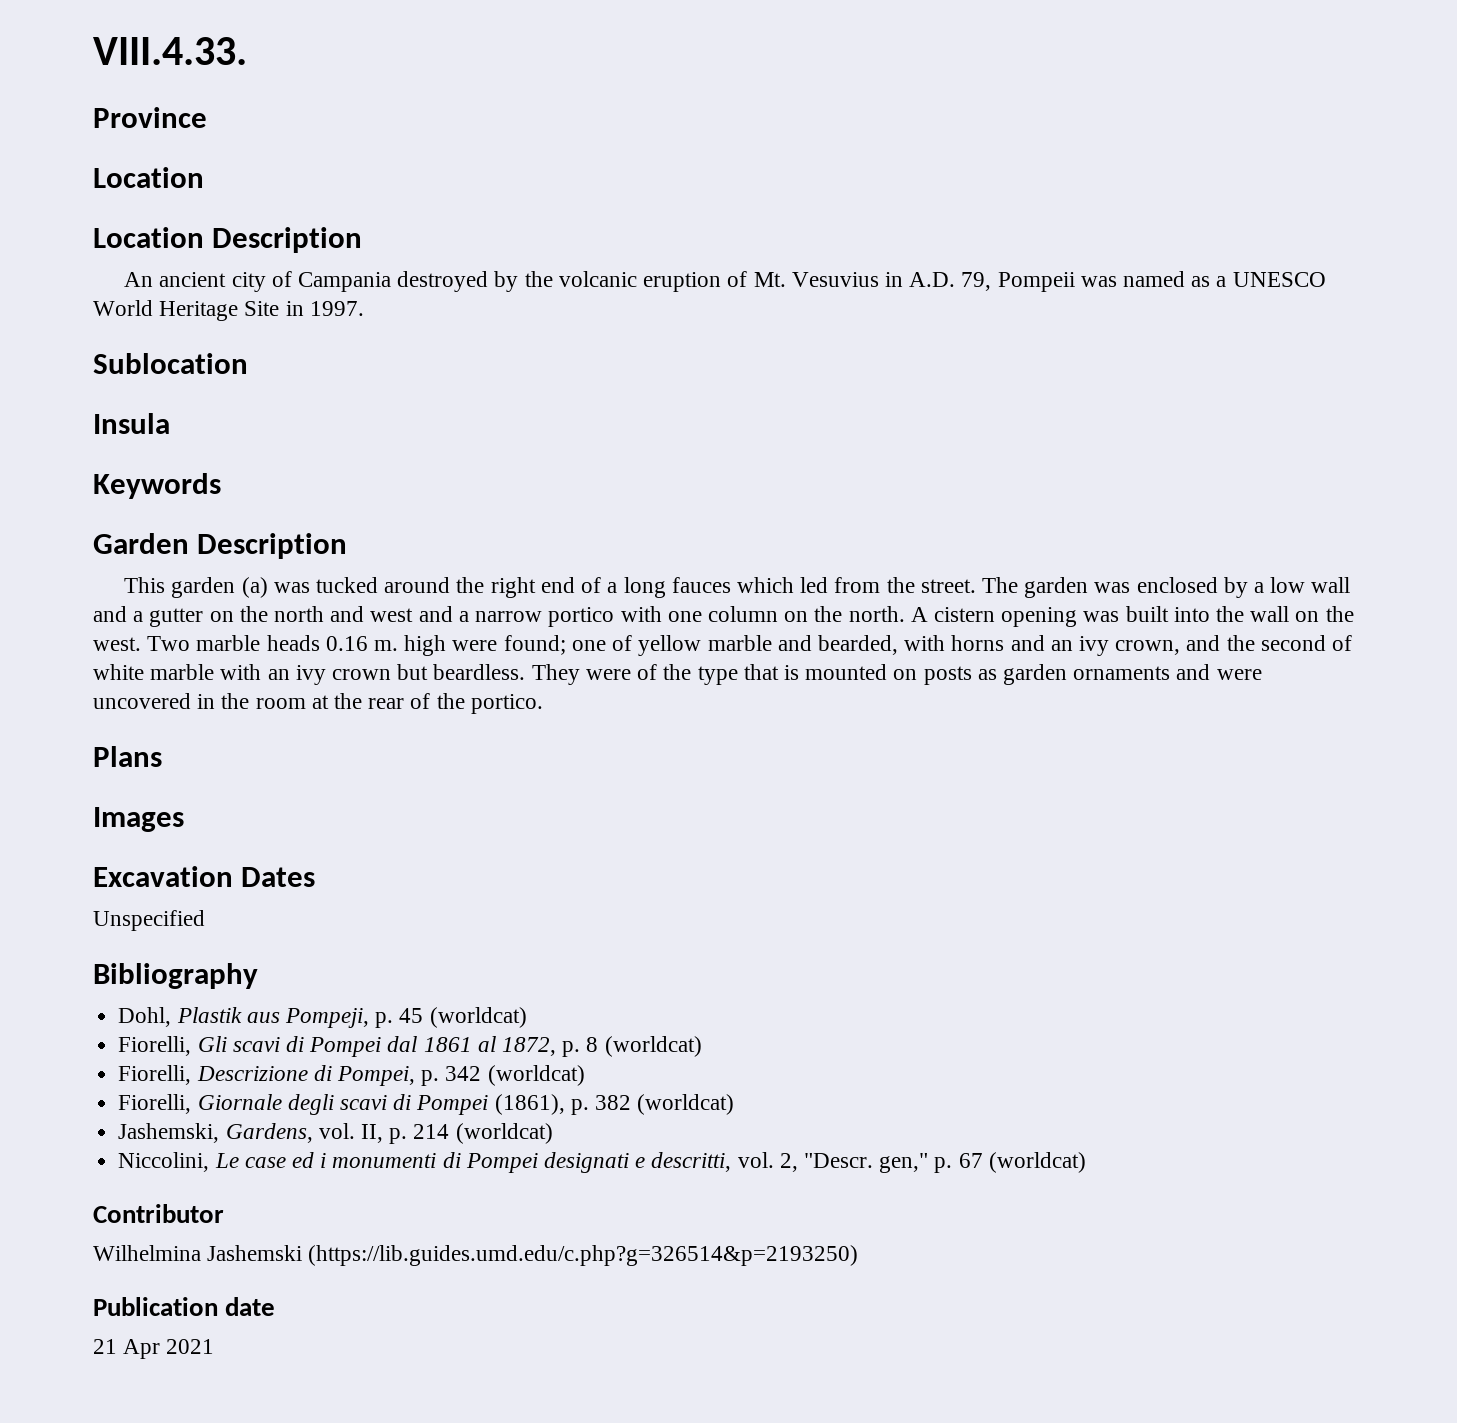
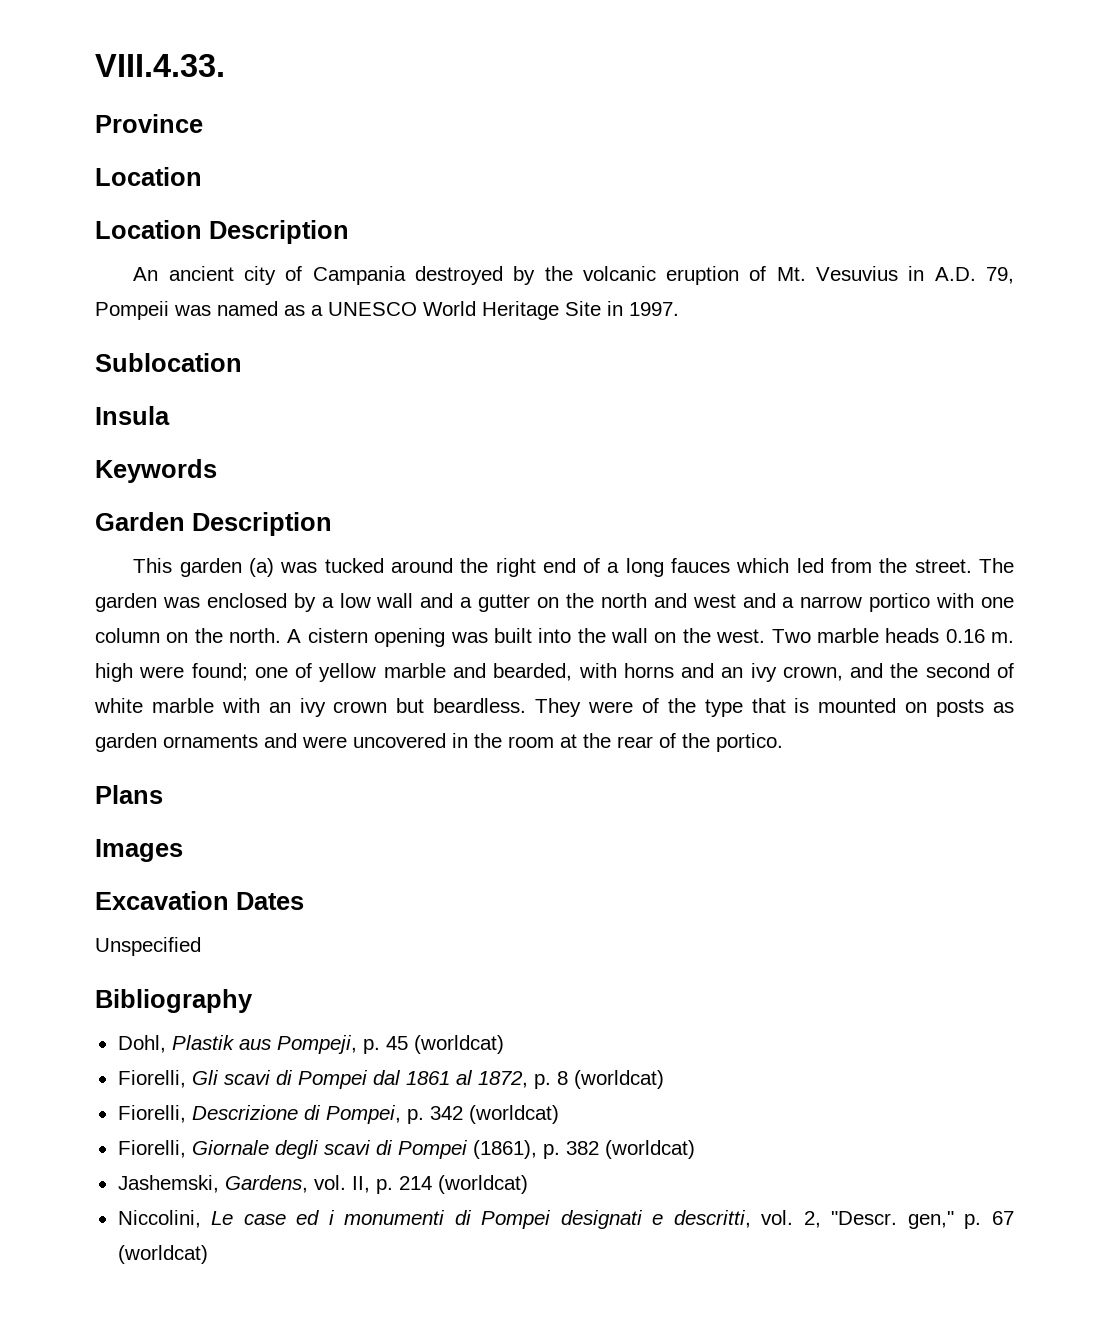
[93,1204,224,1223] [93,1245,859,1266] [93,1297,276,1316] [93,1339,215,1359] // Contributor // Wilhelmina Jashemski (https://lib.guides.umd.edu/c.php?g=326514&p=2193250) // Publication date // 21 Apr 2021 -> (208, 1254) none

